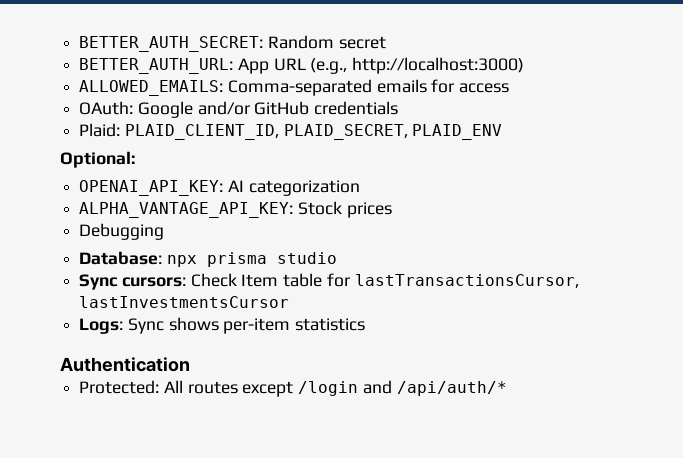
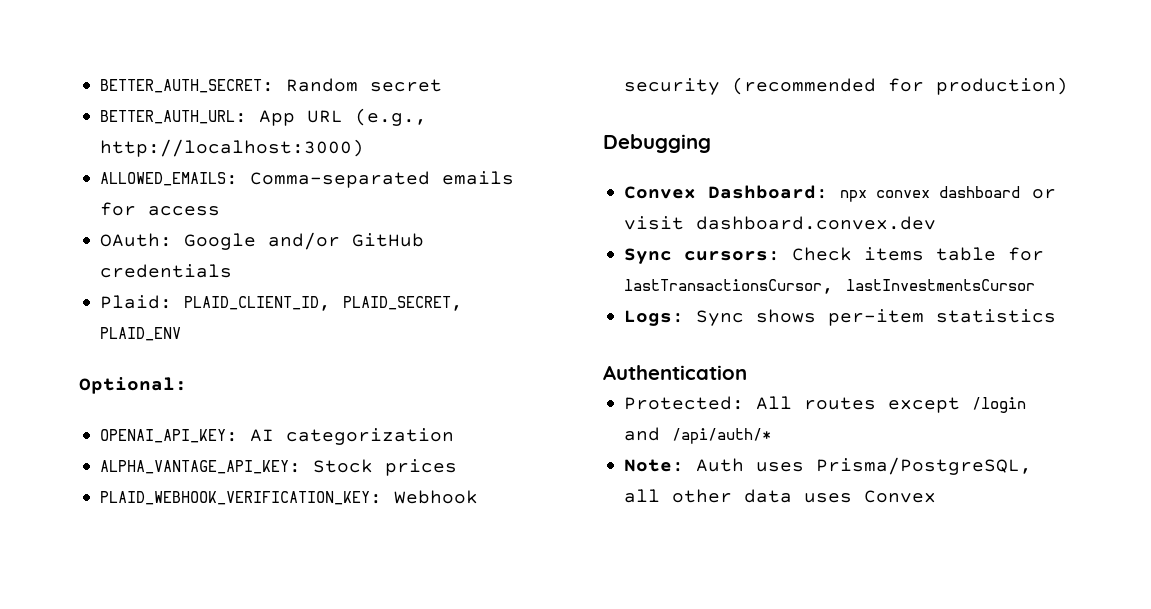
[79,223,165,240] [79,251,337,267] Debugging // Database: npx prisma studio -> [100,490,479,505] [624,77,1069,95] [603,134,711,153] [624,185,1057,202] [624,216,937,230] PLAID_WEBHOOK_VERIFICATION_KEY: Webhook security (recommended for production) // Debugging // Convex Dashboard: npx convex dashboard or visit dashboard.convex.dev
[241,274,279,287] Item -> [864,247,925,261] items
(507, 388) none -> [624,457,1033,475] [624,489,937,503] // Note: Auth uses Prisma/PostgreSQL, all other data uses Convex

